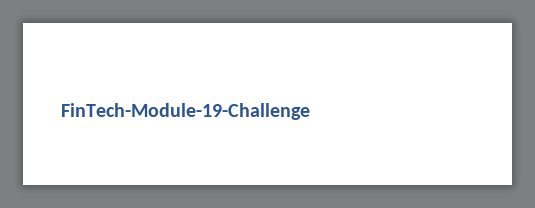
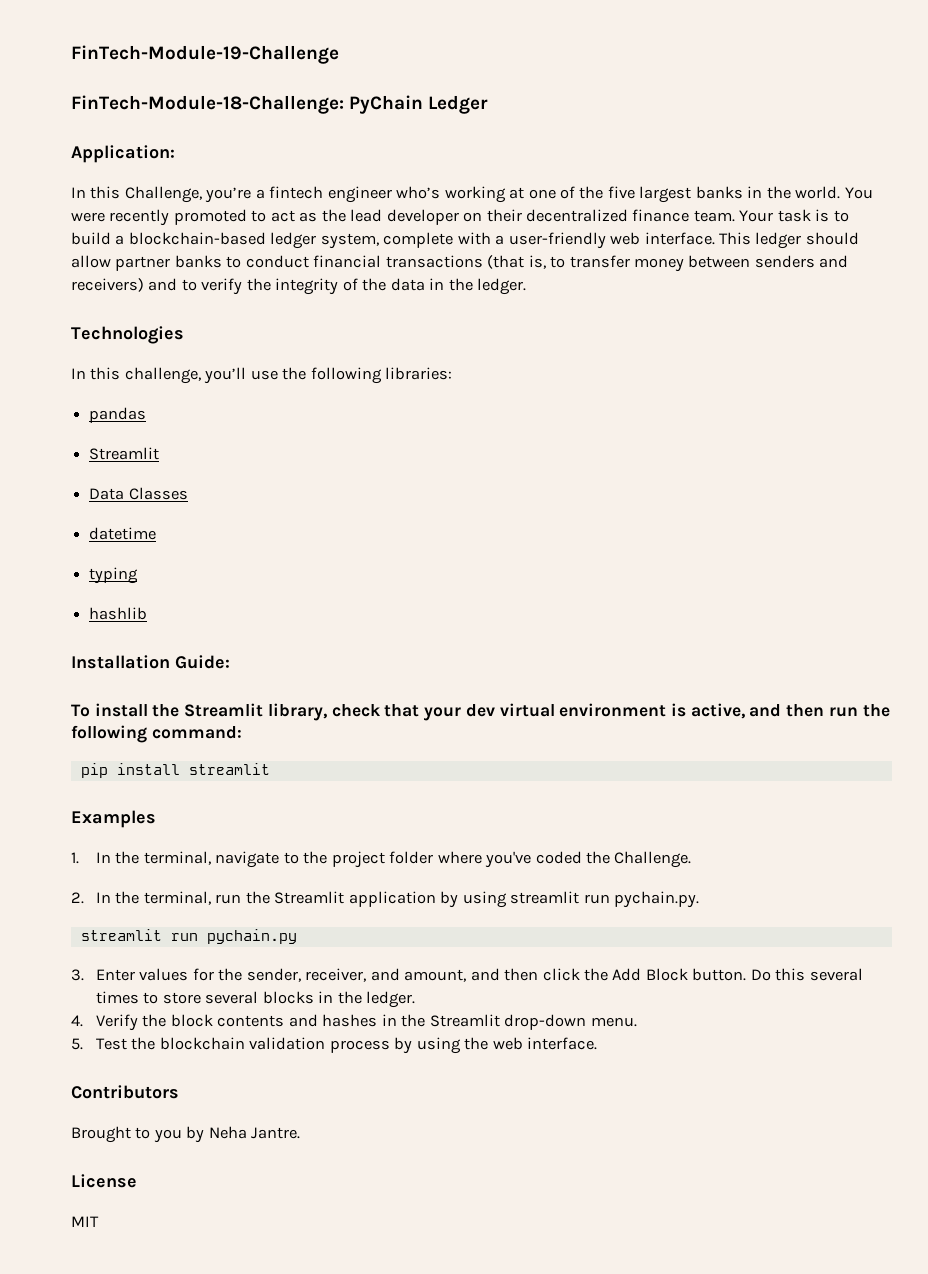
(310, 111) none -> [71,95,489,114] [71,145,175,163] [71,186,873,203] [71,209,849,226] [71,232,859,249] [71,255,849,272] [71,278,527,295] [71,326,184,344] [71,367,453,384] [89,407,147,423] [89,447,160,460] [89,487,188,500] [89,527,157,540] [89,567,139,584] [89,607,148,620] [71,655,230,669] [71,703,890,721] [71,725,242,743] [80,763,270,778] [71,810,156,828] [71,851,692,868] [71,891,700,908] [80,929,297,944] [71,968,863,982] [96,991,416,1008] [71,1014,637,1031] [71,1037,598,1054] [71,1085,179,1099] [71,1126,301,1143] [71,1174,137,1188] [71,1216,99,1227] // FinTech-Module-18-Challenge: PyChain Ledger // Application: // In this Challenge, you’re a fintech engineer who’s working at one of the five largest banks in the world. You were recently promoted to act as the lead developer on their decentralized finance team. Your task is to build a blockchain-based ledger system, complete with a user-friendly web interface. This ledger should allow partner banks to conduct financial transactions (that is, to transfer money between senders and receivers) and to verify the integrity of the data in the ledger. // Technologies // In this challenge, you’ll use the following libraries: // pandas // Streamlit // Data Classes // datetime // typing // hashlib // Installation Guide: // To install the Streamlit library, check that your dev virtual environment is active, and then run the following command: // pip install streamlit // Examples // 1. In the terminal, navigate to the project folder where you've coded the Challenge. // 2. In the terminal, run the Streamlit application by using streamlit run pychain.py. // streamlit run pychain.py // 3. Enter values for the sender, receiver, and amount, and then click the Add Block button. Do this several times to store several blocks in the ledger. // 4. Verify the block contents and hashes in the Streamlit drop-down menu. // 5. Test the blockchain validation process by using the web interface. // Contributors // Brought to you by Neha Jantre. // License // MIT

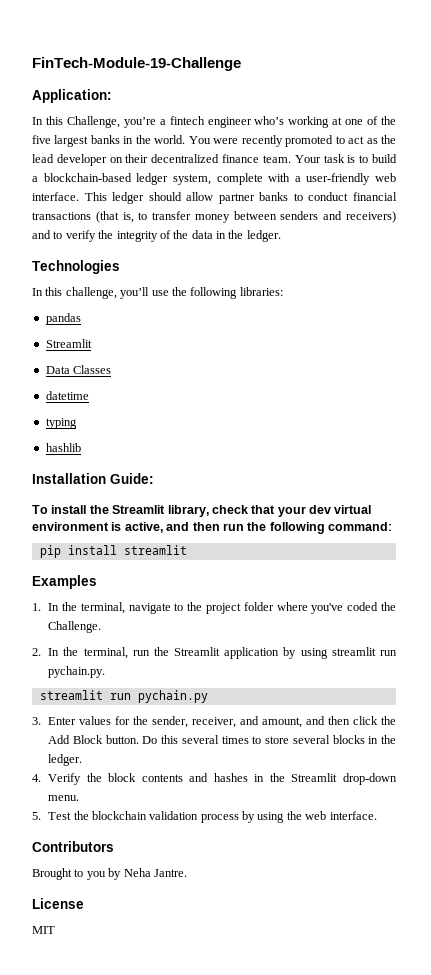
[71,95,489,114] // FinTech-Module-18-Challenge: PyChain Ledger -> (241, 64) none

